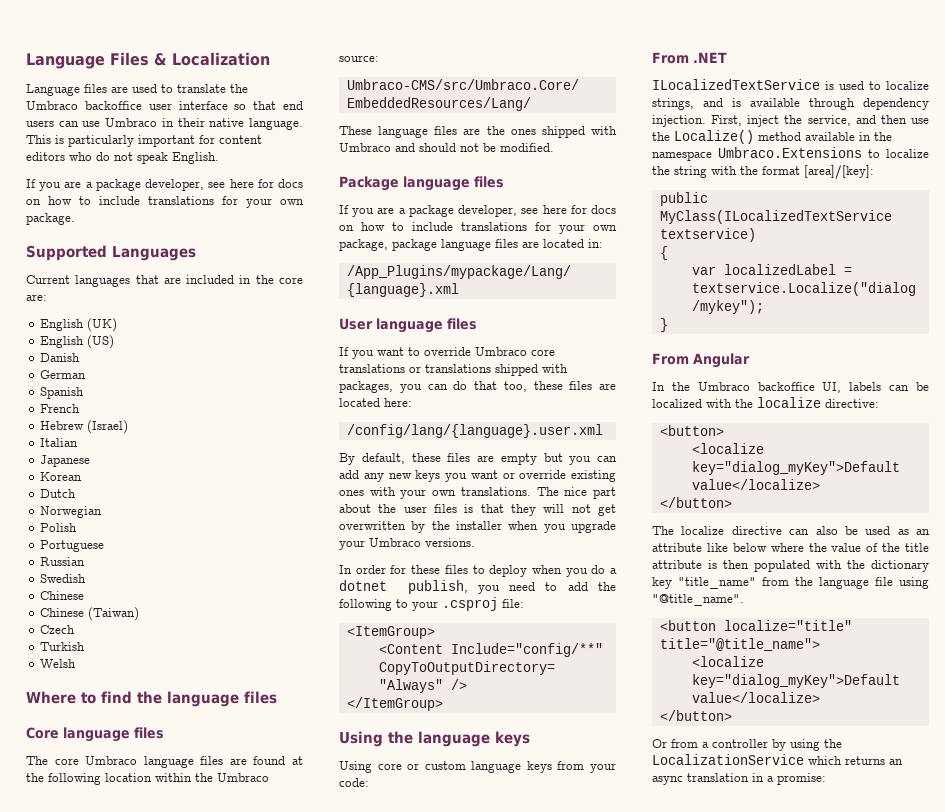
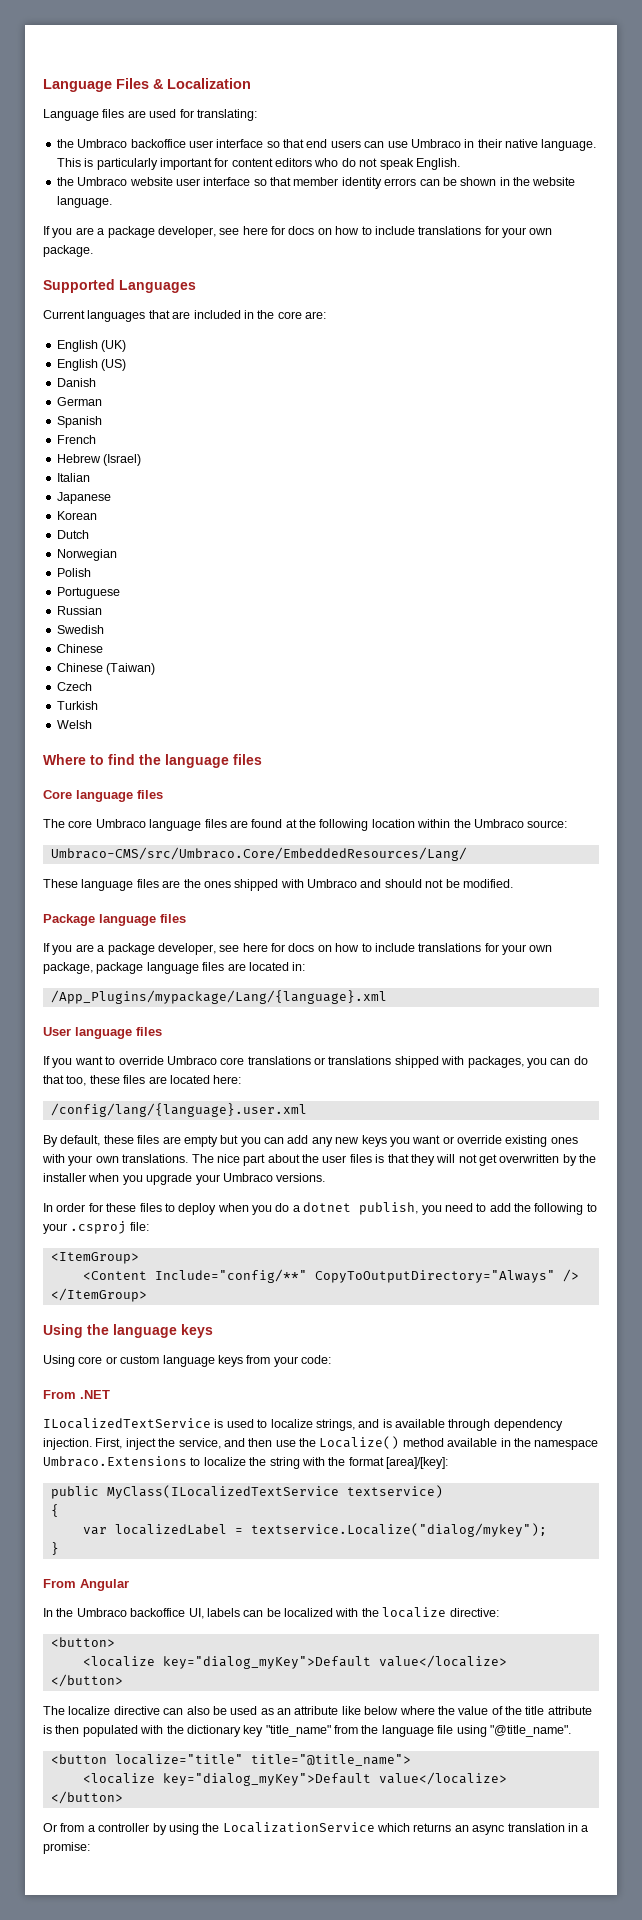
[161,84,226,93] to translate -> [179,109,257,121] for translating: //
(219, 158) none -> [56,177,576,189] [56,196,112,208] // the Umbraco website user interface so that member identity errors can be shown in the website language.

